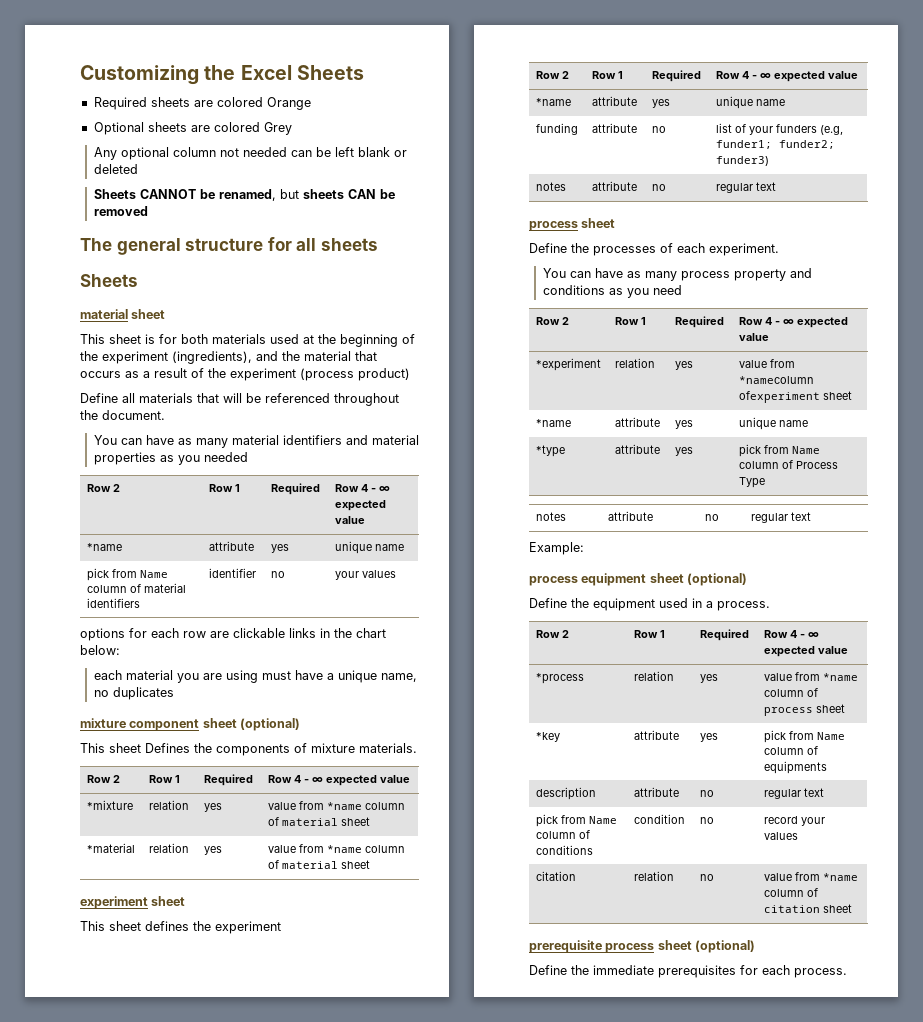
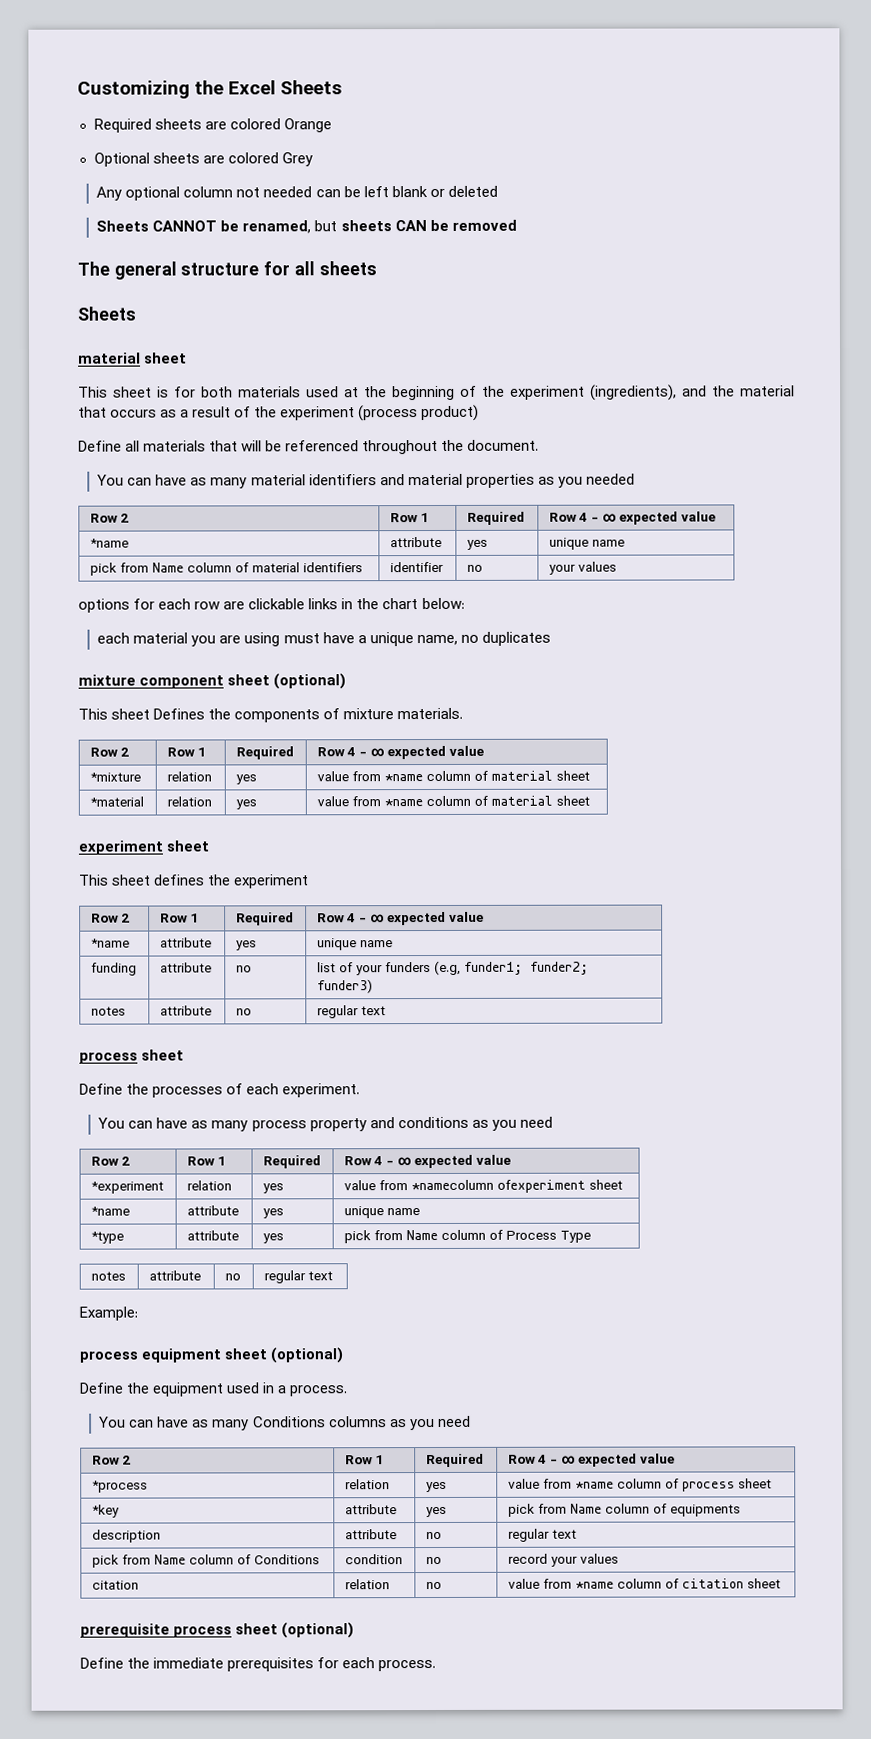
(770, 606) none -> [99,1415,471,1431] // You can have as many Conditions columns as you need
[535,845,593,855] conditions -> [253,1554,320,1565] Conditions

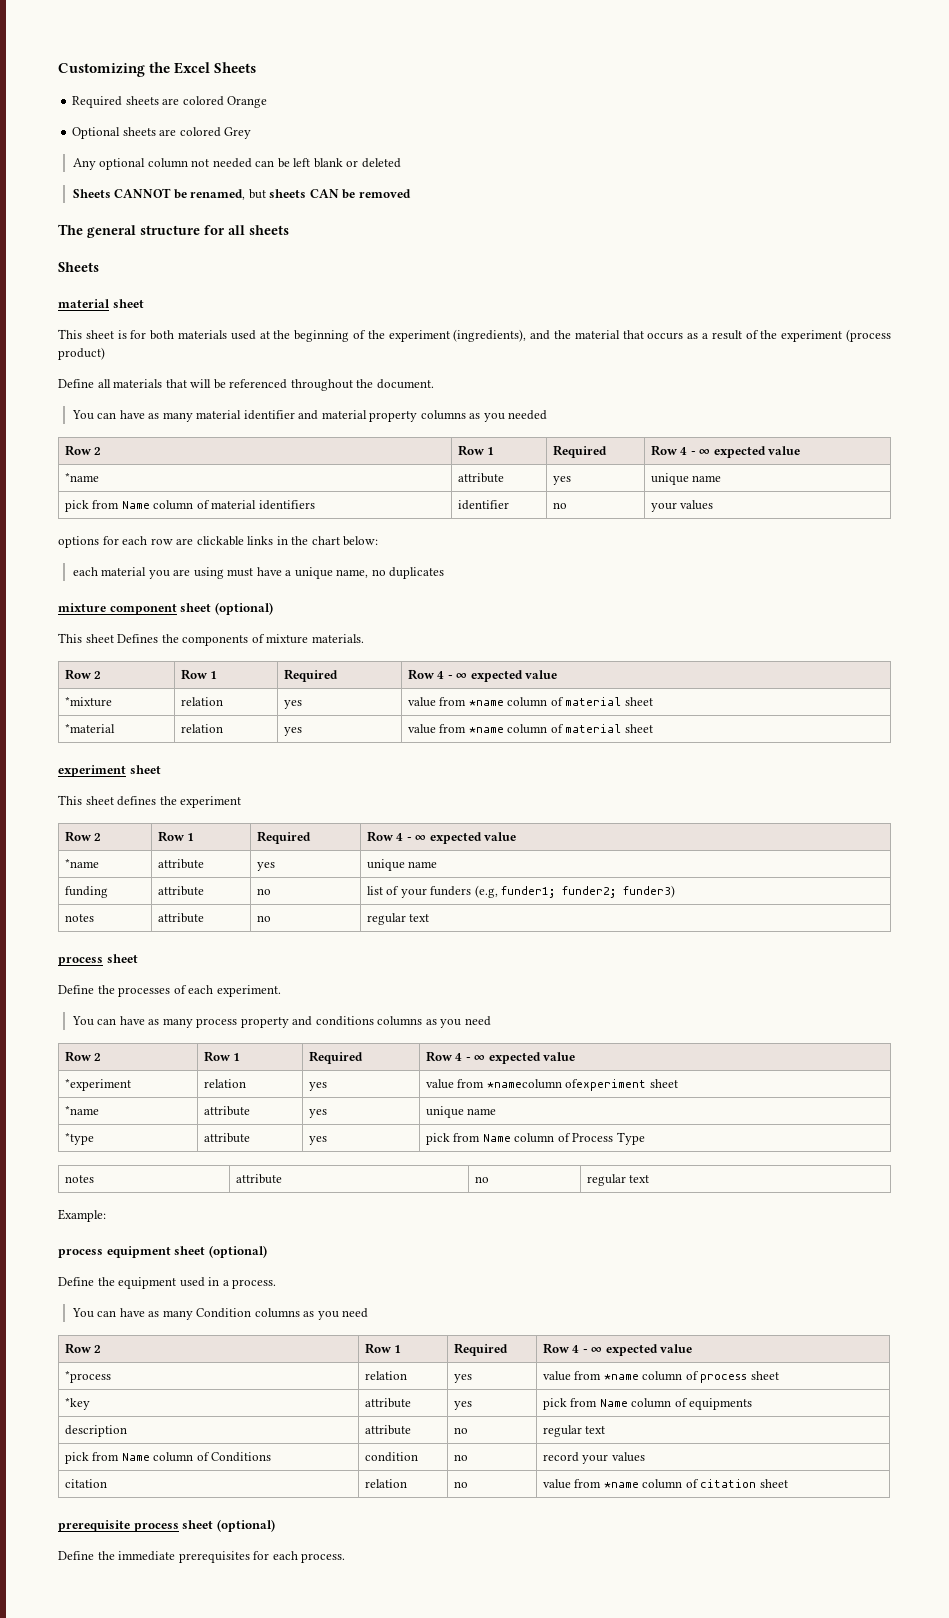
[308,474,377,486] identifiers -> [243,410,295,420] identifier
[465,473,535,488] properties -> [369,410,466,422] property columns
(469, 1122) none -> [377,1016,423,1026] columns
[252,1416,326,1428] Conditions -> [196,1308,252,1318] Condition

